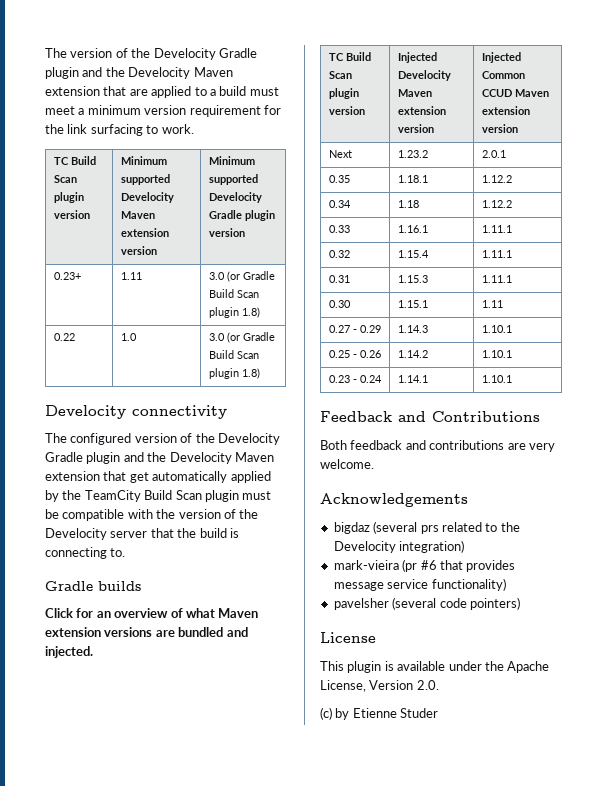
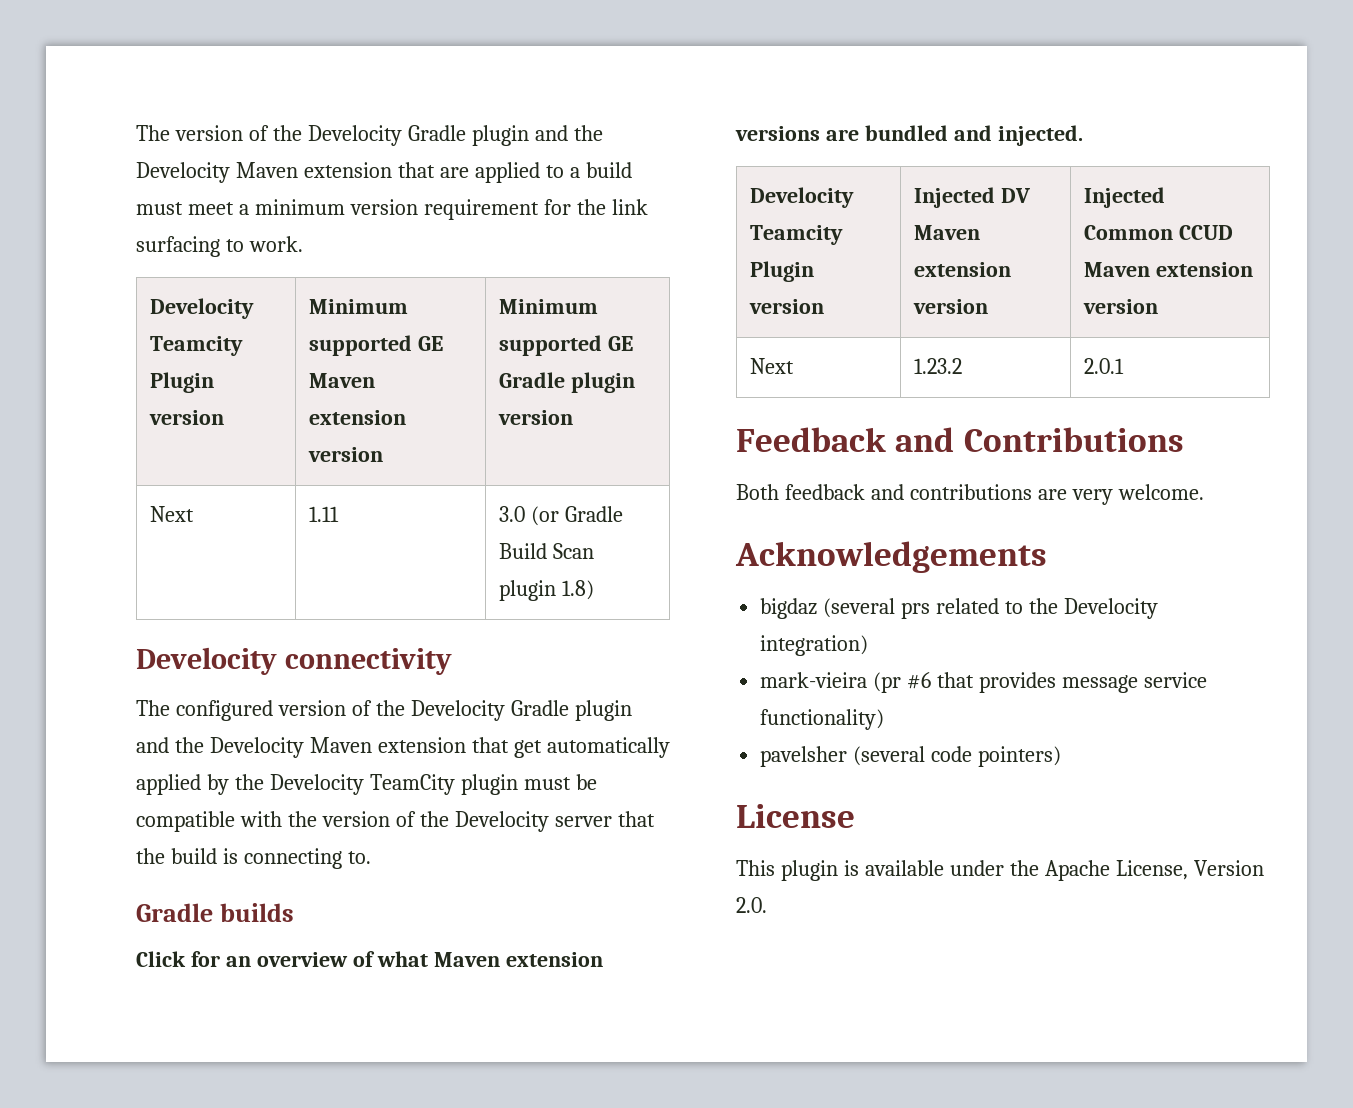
[53,156,96,165] [53,175,77,183] [53,192,84,203] [53,210,90,219] [120,156,167,165] [120,174,170,185] [120,192,174,203] TC Build Scan plugin version | Minimum supported Develocity -> [150,298,255,319] [150,336,244,356] [150,372,215,393] [149,410,225,425] [309,299,409,314] [309,335,444,356] Develocity Teamcity Plugin version | Minimum supported GE
[208,192,262,203] Develocity -> [608,336,634,351] GE
[53,272,81,280] 0.23+ -> [150,506,195,522] Next
[53,333,75,341] [120,333,137,341] [208,332,275,343] [208,350,259,359] [208,368,260,379] // 0.22 | 1.0 | 3.0 (or Gradle Build Scan plugin 1.8) -> (595, 590) none
[84,490,202,502] TeamCity Build Scan -> [269,774,455,795] Develocity TeamCity
[328,52,371,61] [328,71,352,79] [328,88,359,99] [328,106,365,115] [397,52,437,63] [397,70,451,81] TC Build Scan plugin version | Injected Develocity -> [750,187,855,208] [750,225,844,245] [750,261,815,282] [749,299,825,314] [914,187,1031,208] Develocity Teamcity Plugin version | Injected DV
[328,175,350,183] [397,175,428,183] [481,175,512,183] [328,200,351,208] [397,200,419,208] [481,200,512,208] [328,225,350,233] [397,225,428,233] [481,225,512,233] [328,250,350,258] [397,250,429,258] [481,250,512,258] [328,275,350,283] [397,275,428,283] [481,275,512,283] [328,300,351,308] [397,300,428,308] [481,300,503,308] [328,325,381,333] [397,325,428,333] [481,325,512,333] [328,350,381,358] [397,350,428,358] [481,350,512,358] [328,375,382,383] [397,375,428,383] [481,375,512,383] // 0.35 | 1.18.1 | 1.12.2 // 0.34 | 1.18 | 1.12.2 // 0.33 | 1.16.1 | 1.11.1 // 0.32 | 1.15.4 | 1.11.1 // 0.31 | 1.15.3 | 1.11.1 // 0.30 | 1.15.1 | 1.11 // 0.27 - 0.29 | 1.14.3 | 1.10.1 // 0.25 - 0.26 | 1.14.2 | 1.10.1 // 0.23 - 0.24 | 1.14.1 | 1.10.1 -> (1125, 366) none
[320,707,439,720] // (c) by Etienne Studer -> (767, 905) none

